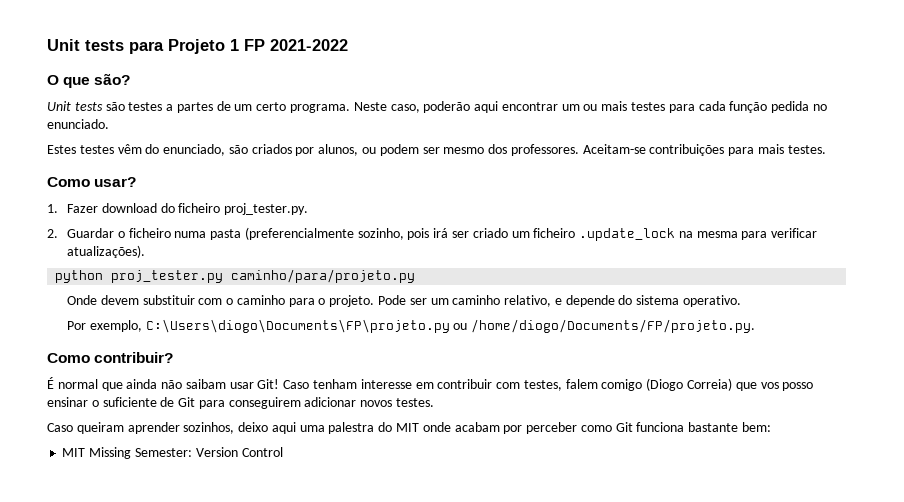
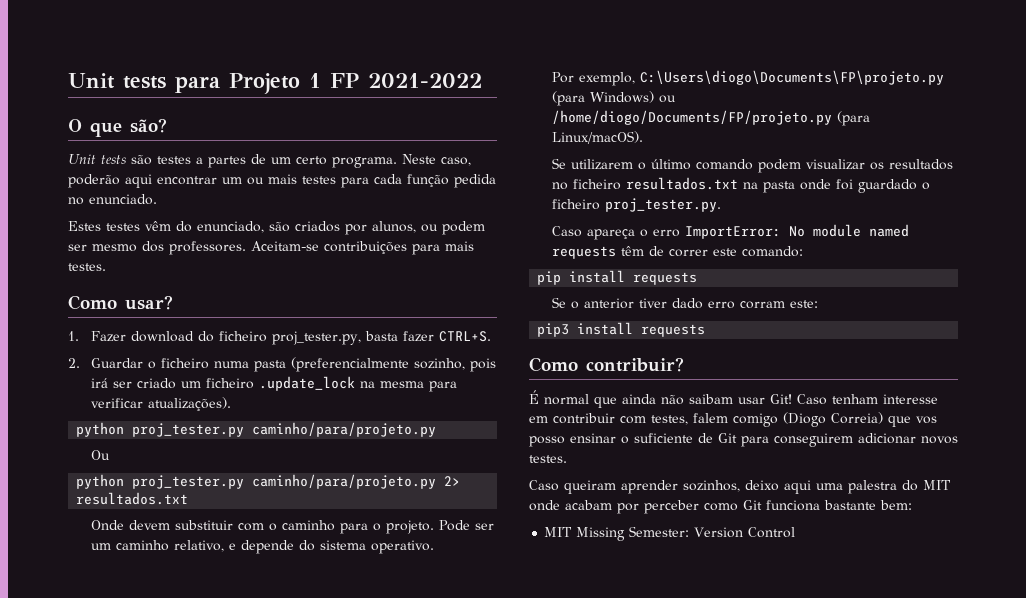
[224,203,309,215] proj_tester.py. -> [272,331,492,345] proj_tester.py, basta fazer CTRL+S.
(416, 276) none -> [91,450,111,460] [76,474,461,489] [76,492,189,505] // Ou // python proj_tester.py caminho/para/projeto.py 2> resultados.txt
[453,319,756,333] ou /home/diogo/Documents/FP/projeto.py. -> [552,91,677,106] [552,110,871,126] [552,131,644,144] [552,158,954,173] [552,177,931,193] [552,198,722,212] [552,224,910,240] [552,246,804,259] [537,270,698,285] [552,297,819,309] [537,322,706,337] (para Windows) ou /home/diogo/Documents/FP/projeto.py (para Linux/macOS). // Se utilizarem o último comando podem visualizar os resultados no ficheiro resultados.txt na pasta onde foi guardado o ficheiro proj_tester.py. // Caso apareça o erro ImportError: No module named requests têm de correr este comando: // pip install requests // Se o anterior tiver dado erro corram este: // pip3 install requests

